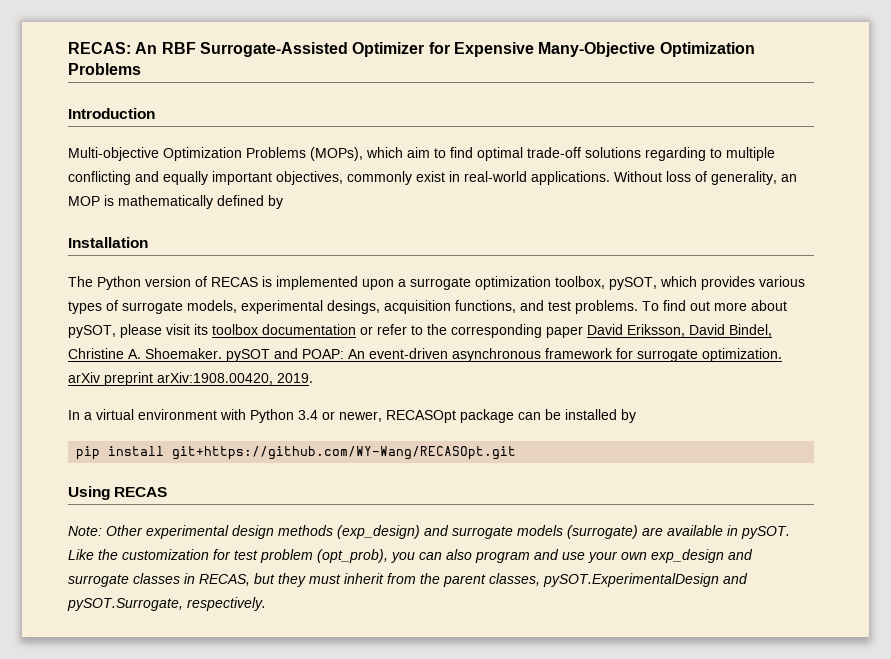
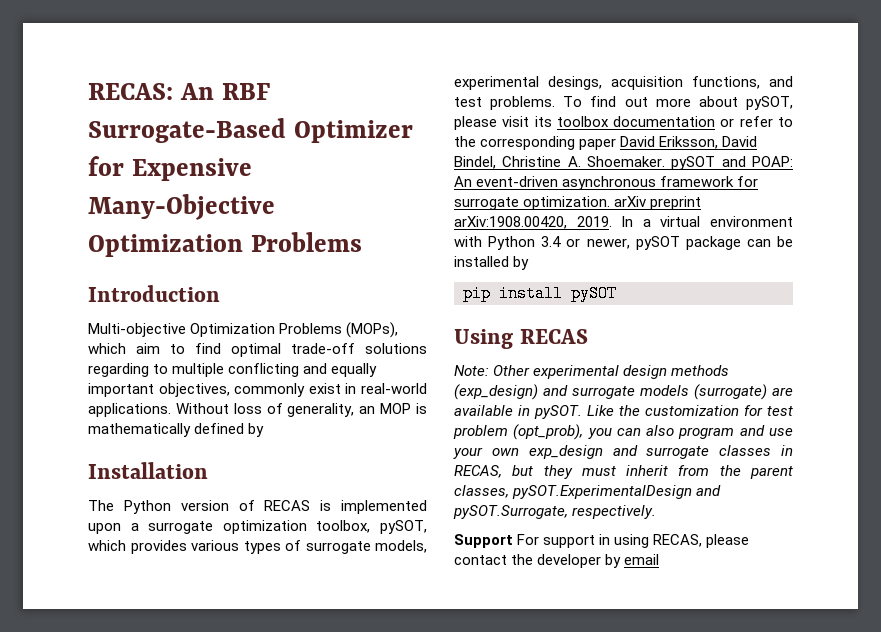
[199,42,348,57] Surrogate-Assisted -> [88,118,286,143] Surrogate-Based
(313, 378) // -> (612, 221) none
[386,410,456,423] RECASOpt -> [635,236,680,250] pySOT
[172,446,517,460] git+https://github.com/WY-Wang/RECASOpt.git -> [571,285,617,302] pySOT
(266, 604) none -> [454,534,750,548] [454,554,660,568] // Support For support in using RECAS, please contact the developer by email

